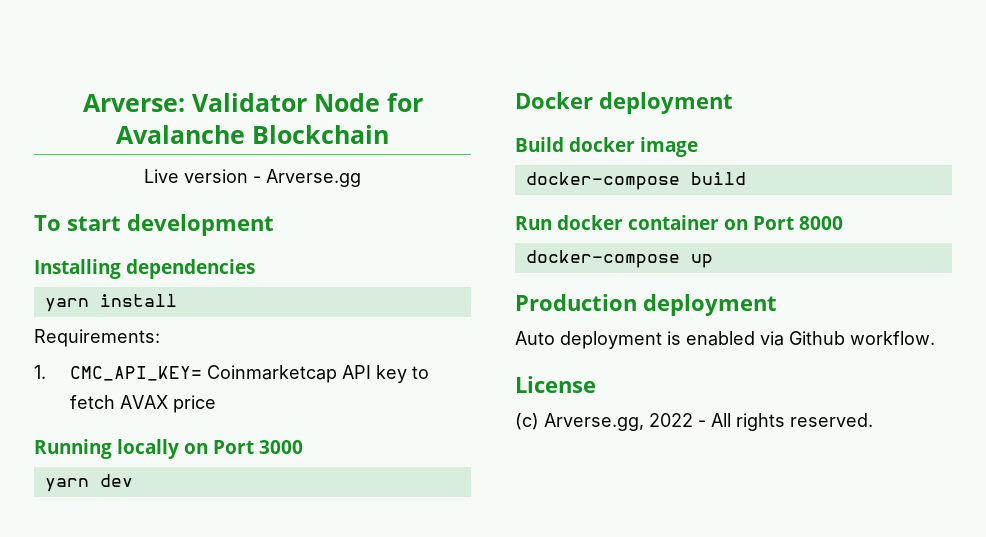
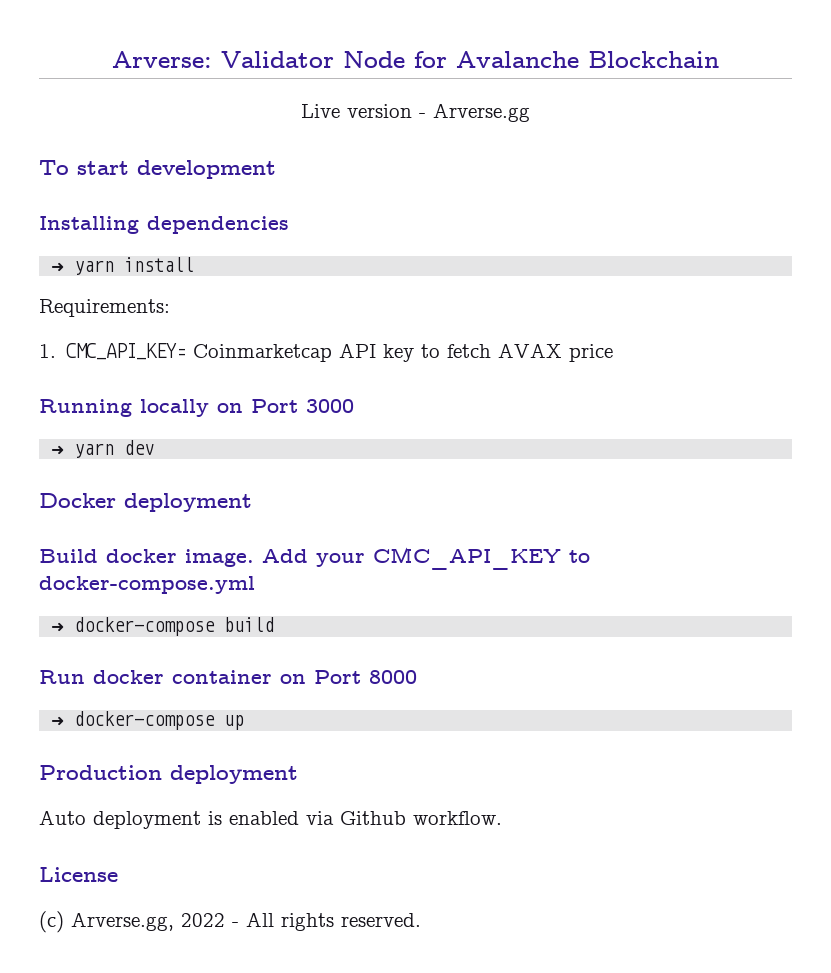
(255, 269) none -> [51,262,65,272] ➜
(303, 447) none -> [51,445,65,455] ➜
[640,137,698,157] image // -> [185,547,590,570] [39,576,255,594] [51,622,65,632] image. Add your CMC_API_KEY to docker-compose.yml // ➜
(843, 223) none -> [51,716,65,726] ➜

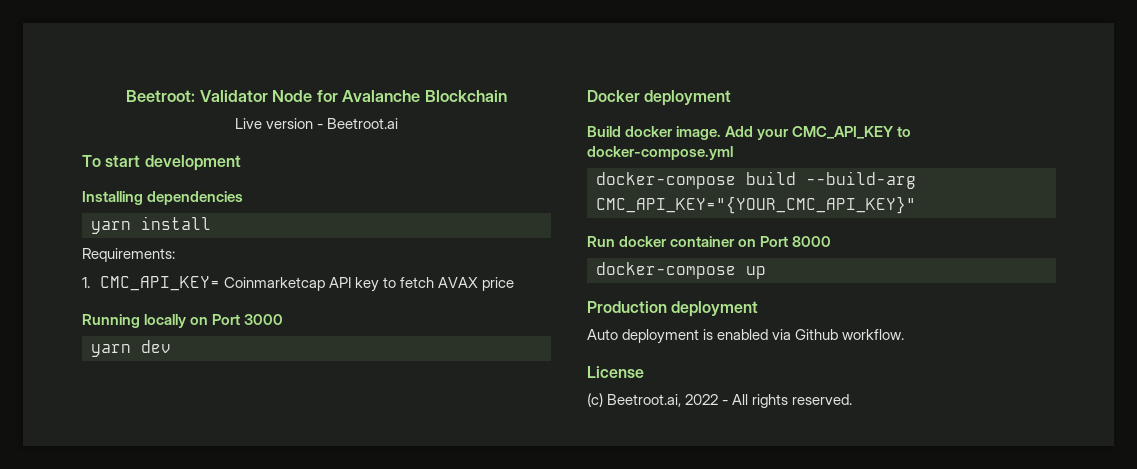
[112,51,212,68] Arverse: -> [126,90,196,102] Beetroot:
[433,103,530,122] Arverse.gg -> [327,118,399,129] Beetroot.ai
[51,262,65,272] ➜ -> (244, 198) none
[51,445,65,455] ➜ -> (284, 319) none
[51,622,65,632] ➜ -> (733, 153) none
(275, 624) none -> [806,171,916,189] [596,196,916,214] --build-arg CMC_API_KEY="{YOUR_CMC_API_KEY}"
[51,716,65,726] ➜ -> (832, 241) none
[71,912,174,931] Arverse.gg, -> [607,394,682,407] Beetroot.ai,

